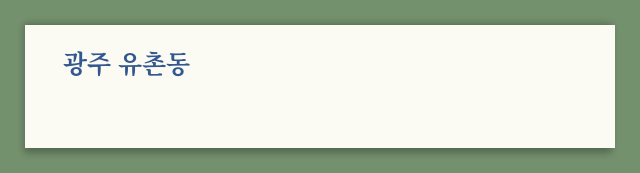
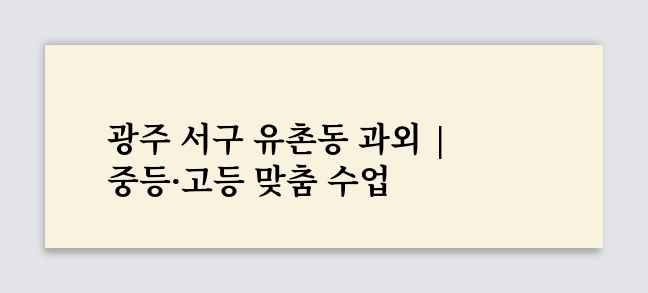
[117,51,190,77] 유촌동 -> [180,122,449,159] [107,164,391,198] 서구 유촌동 과외 | 중등·고등 맞춤 수업

